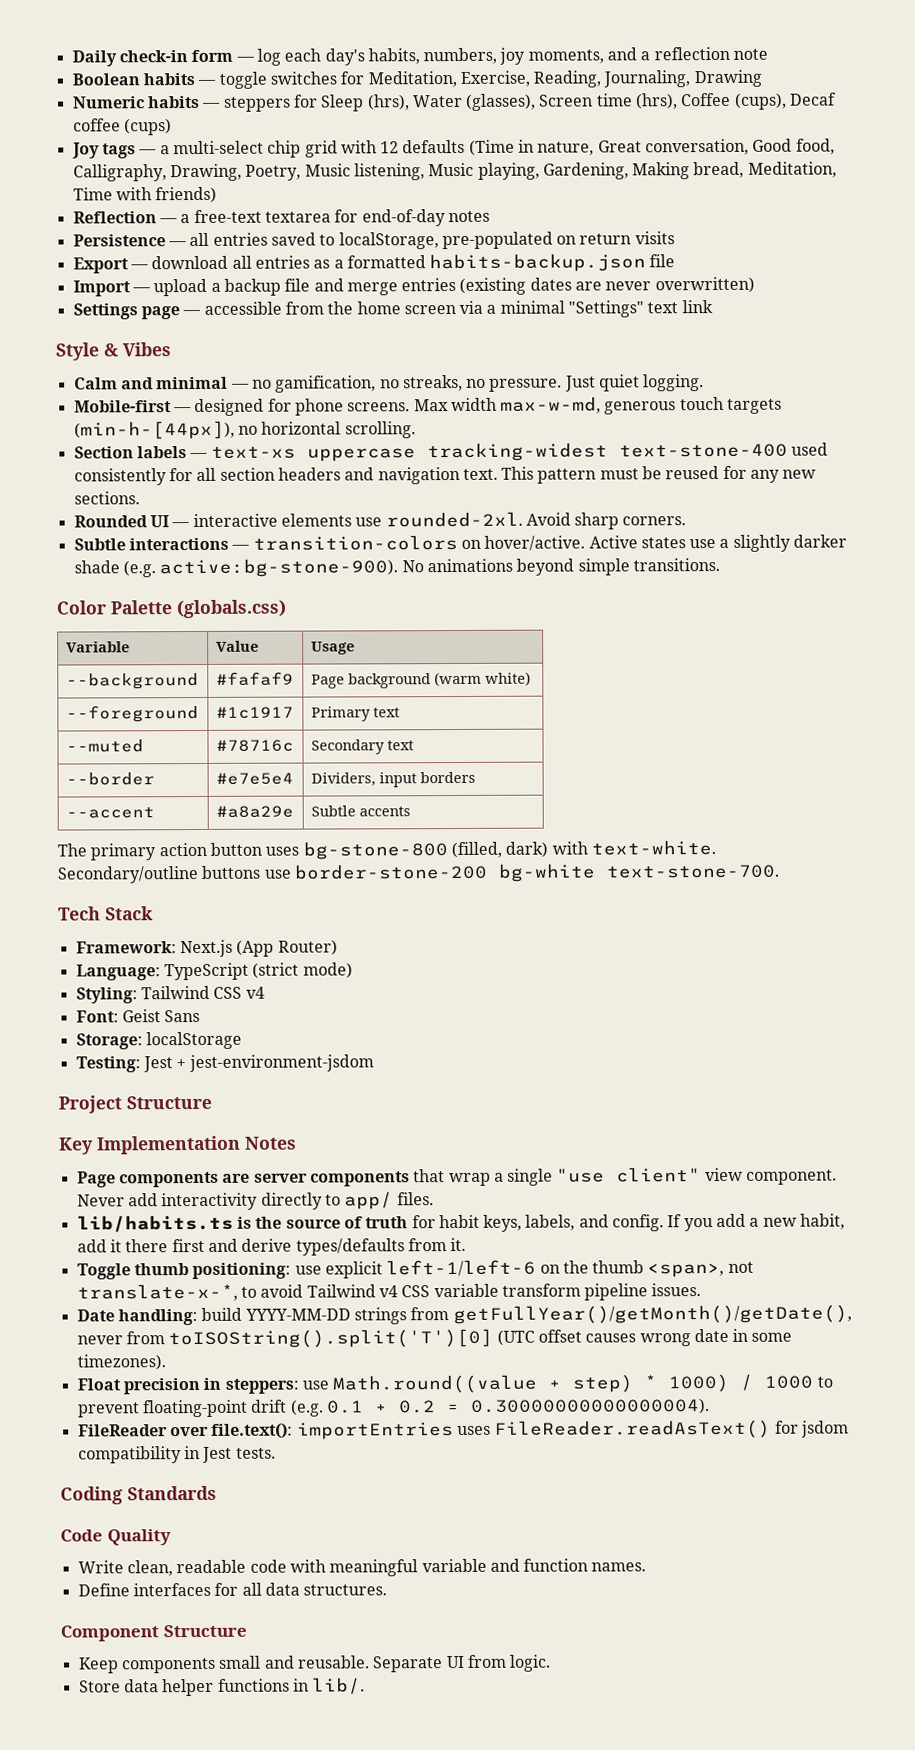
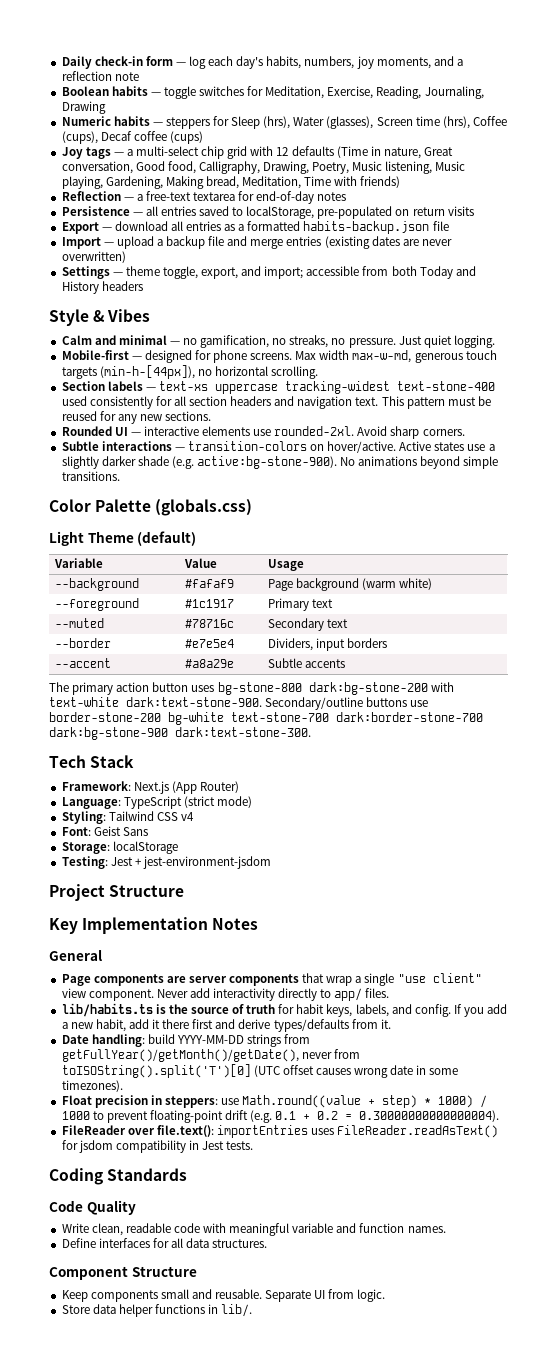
[140,300,713,320] page — accessible from the home screen via a minimal "Settings" text link -> [112,266,476,279] [61,281,143,294] — theme toggle, export, and import; accessible from both Today and History headers
(287, 609) none -> [49,531,197,546] // Light Theme (default)
[450,840,716,859] (filled, dark) with text-white. -> [308,682,454,695] [49,697,262,707] dark:bg-stone-200 with text-white dark:text-stone-900.
[605,864,780,879] text-stone-700. -> [231,712,483,722] [49,727,311,740] text-stone-700 dark:border-stone-700 dark:bg-stone-900 dark:text-stone-300.
(297, 1143) none -> [49,950,102,961] // General
[76,1259,754,1280] [76,1283,702,1302] // Toggle thumb positioning: use explicit left-1/left-6 on the thumb <span>, not translate-x-*, to avoid Tailwind v4 CSS variable transform pipeline issues. -> (391, 1024) none

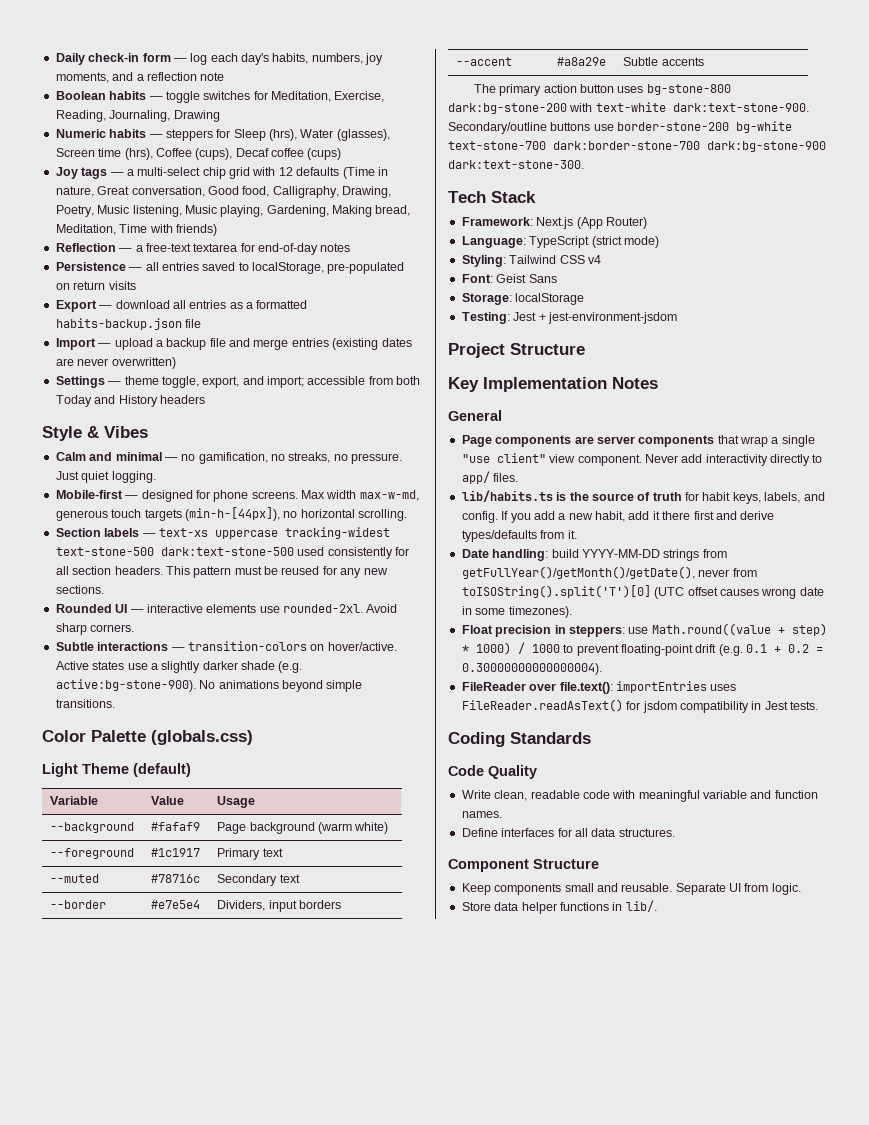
[396,381,495,391] text-stone-400 -> [55,547,294,556] text-stone-500 dark:text-stone-500
[230,396,379,409] headers and navigation text. -> [114,566,163,575] headers.

